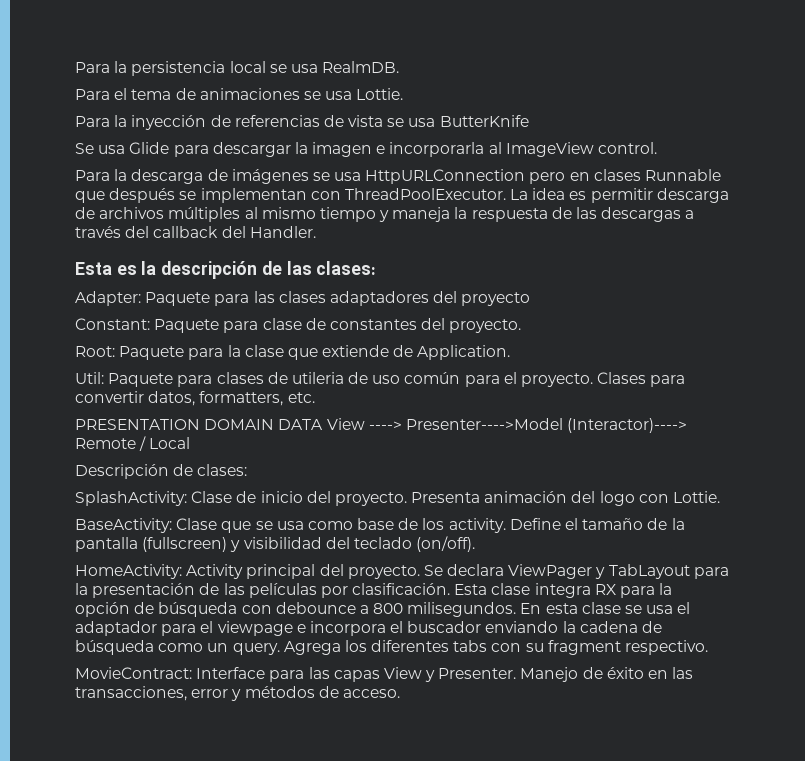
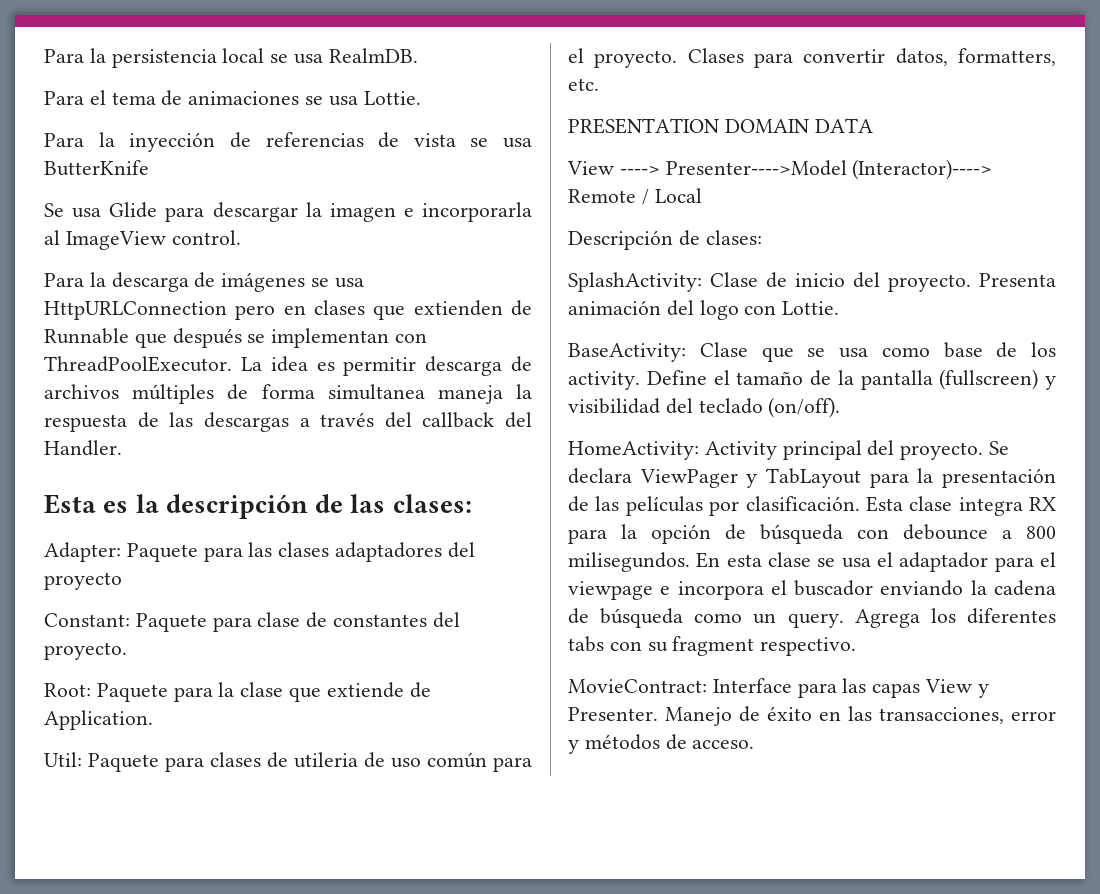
(641, 175) none -> [373,300,532,320] que extienden de
[244,207,390,222] al mismo tiempo y -> [227,384,425,400] de forma simultanea
(324, 424) none -> (873, 125) //

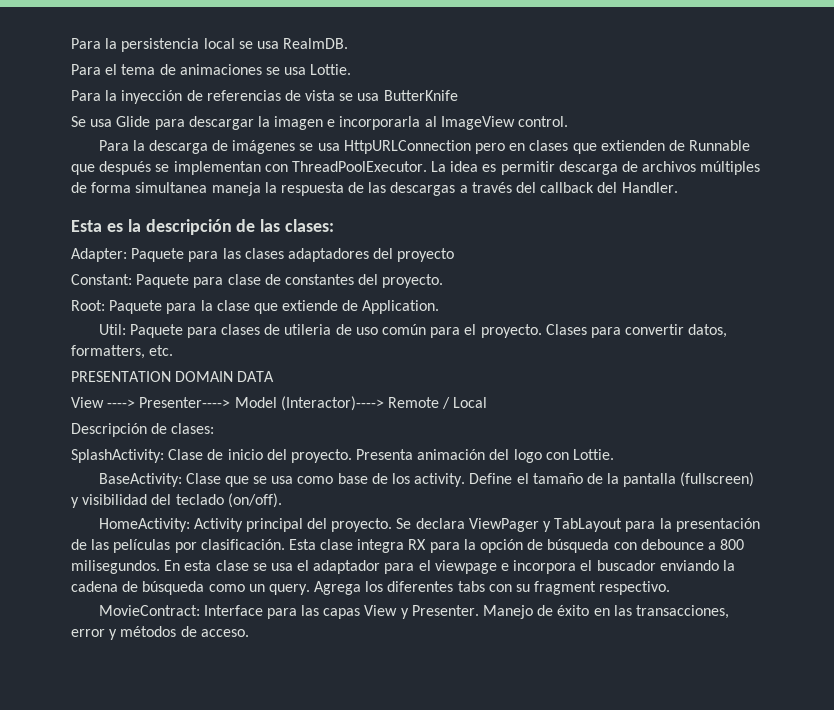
[665,160,847,176] Presenter---->Model -> [139,397,277,408] Presenter----> Model

